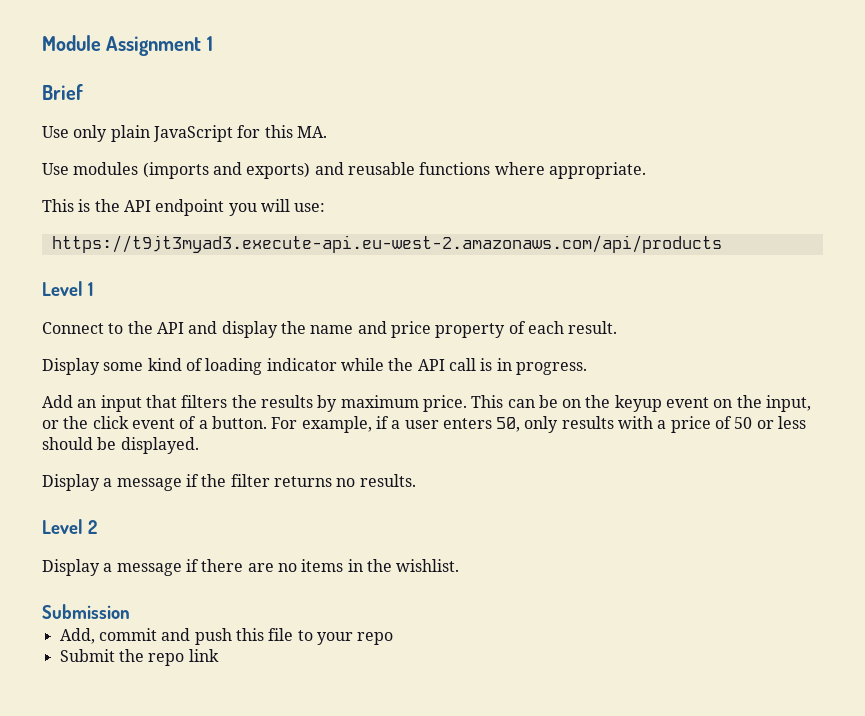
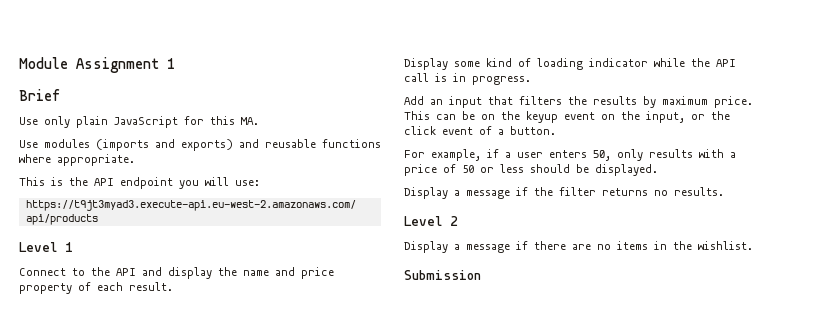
(267, 422) none -> (556, 130) //
[59,628,394,645] [59,649,219,666] // Add, commit and push this file to your repo // Submit the repo link -> (481, 275) none

